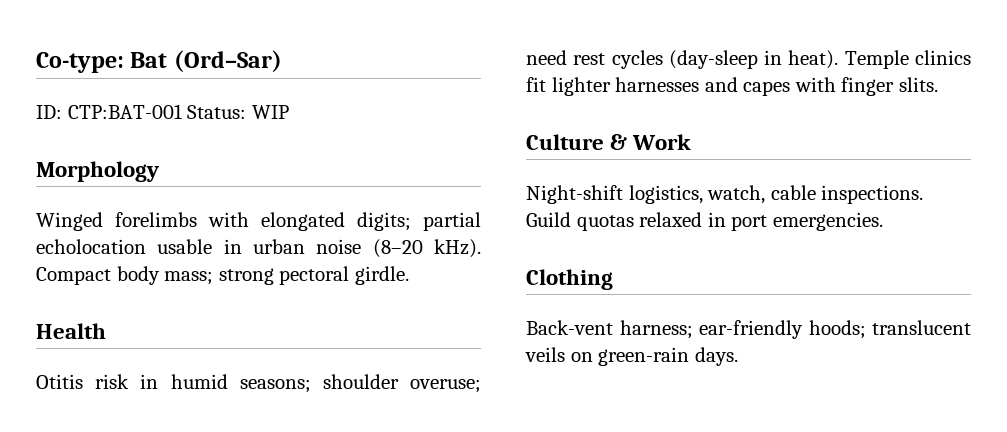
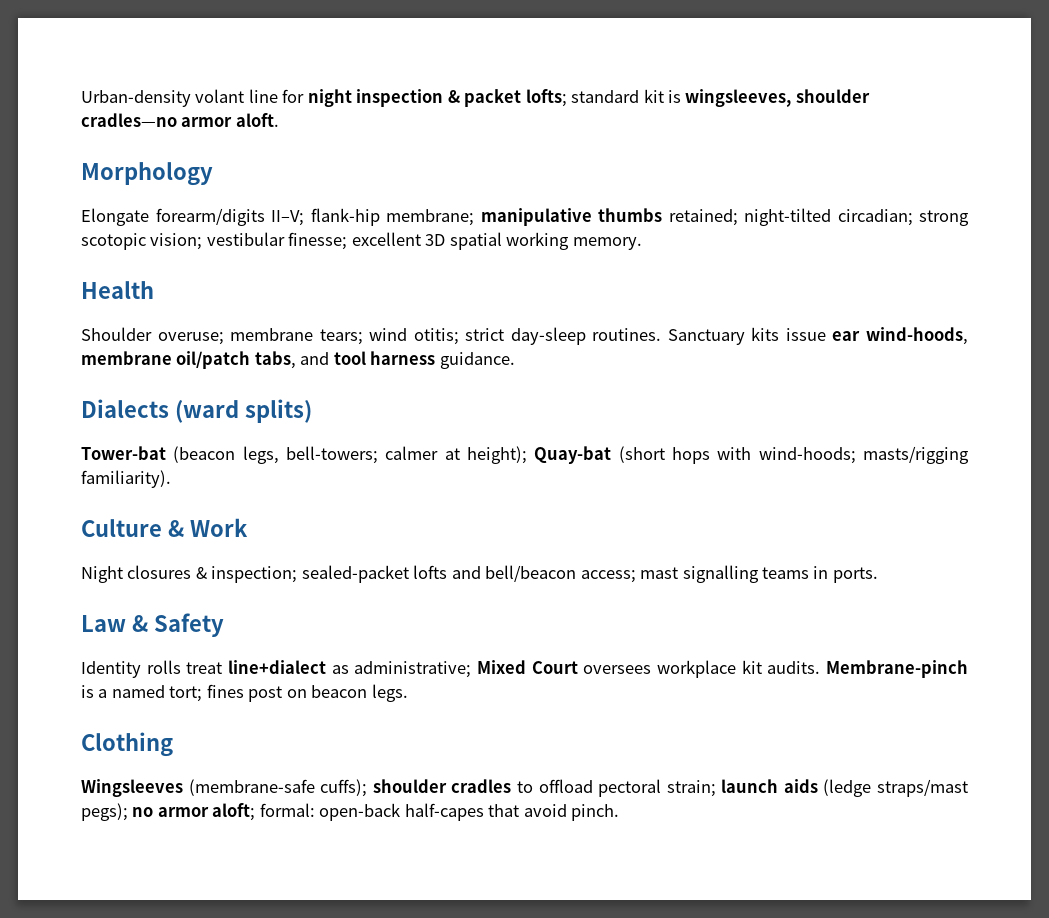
[36,50,282,73] [36,104,289,119] [36,161,159,182] [36,212,481,231] [36,239,481,258] [36,266,409,285] [36,323,106,339] [36,374,482,393] [526,50,971,69] [526,77,938,96] [526,134,692,150] [526,185,924,204] [526,212,883,231] [526,269,613,290] [526,320,971,339] [525,347,738,366] Co-type: Bat (Ord–Sar) // ID: CTP:BAT-001 Status: WIP // Morphology // Winged forelimbs with elongated digits; partial echolocation usable in urban noise (8–20 kHz). Compact body mass; strong pectoral girdle. // Health // Otitis risk in humid seasons; shoulder overuse; need rest cycles (day-sleep in heat). Temple clinics fit lighter harnesses and capes with finger slits. // Culture & Work // Night-shift logistics, watch, cable inspections. Guild quotas relaxed in port emergencies. // Clothing // Back-vent harness; ear-friendly hoods; translucent veils on green-rain days. -> [81,89,870,107] [81,113,279,127] [81,162,213,186] [81,208,969,226] [81,232,642,250] [81,281,154,299] [81,327,969,345] [81,351,515,369] [81,399,312,423] [81,446,970,464] [81,470,171,488] [81,518,248,537] [81,565,878,583] [81,613,224,637] [81,660,968,678] [81,684,408,702] [81,732,173,757] [81,779,969,797] [81,803,620,821] Urban-density volant line for night inspection & packet lofts; standard kit is wingsleeves, shoulder cradles—no armor aloft. // Morphology // Elongate forearm/digits II–V; flank-hip membrane; manipulative thumbs retained; night-tilted circadian; strong scotopic vision; vestibular finesse; excellent 3D spatial working memory. // Health // Shoulder overuse; membrane tears; wind otitis; strict day-sleep routines. Sanctuary kits issue ear wind-hoods, membrane oil/patch tabs, and tool harness guidance. // Dialects (ward splits) // Tower-bat (beacon legs, bell-towers; calmer at height); Quay-bat (short hops with wind-hoods; masts/rigging familiarity). // Culture & Work // Night closures & inspection; sealed-packet lofts and bell/beacon access; mast signalling teams in ports. // Law & Safety // Identity rolls treat line+dialect as administrative; Mixed Court oversees workplace kit audits. Membrane-pinch is a named tort; fines post on beacon legs. // Clothing // Wingsleeves (membrane-safe cuffs); shoulder cradles to offload pectoral strain; launch aids (ledge straps/mast pegs); no armor aloft; formal: open-back half-capes that avoid pinch.

